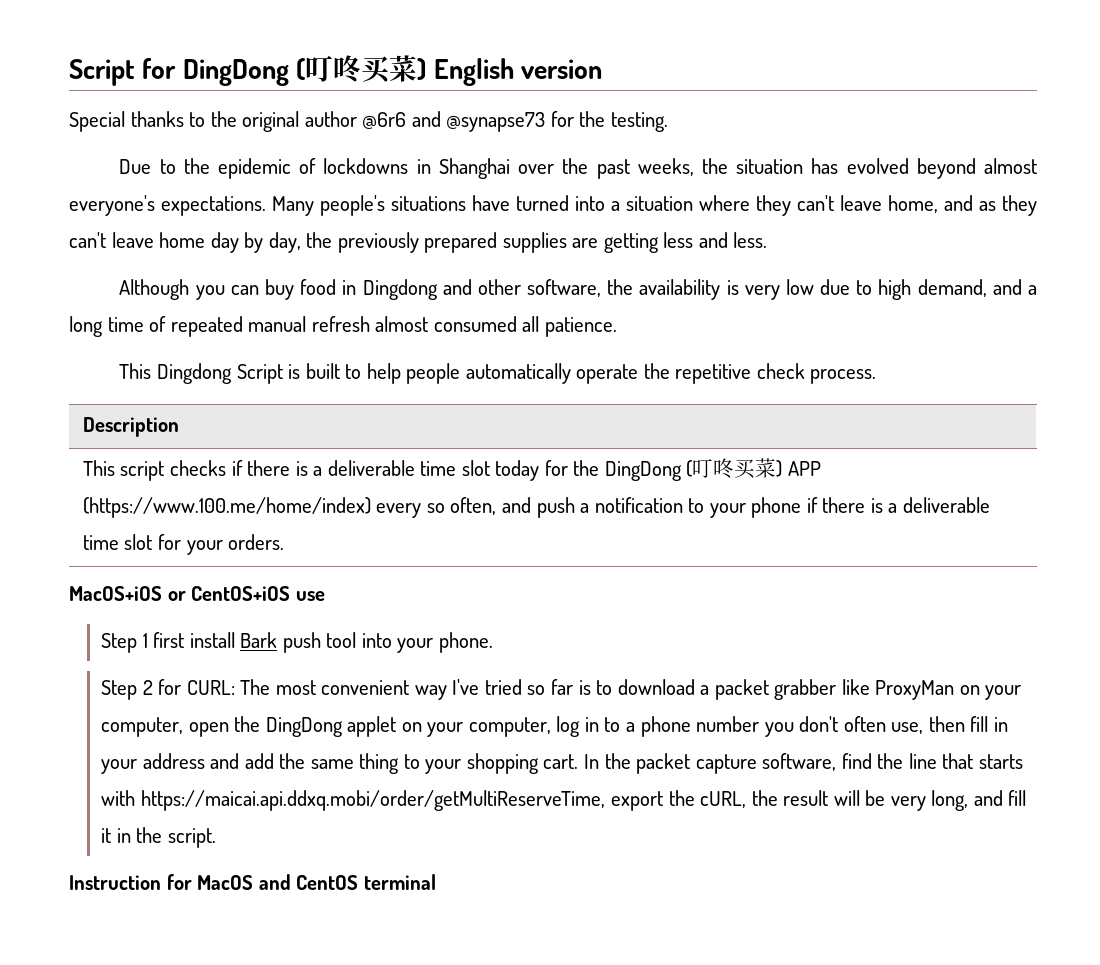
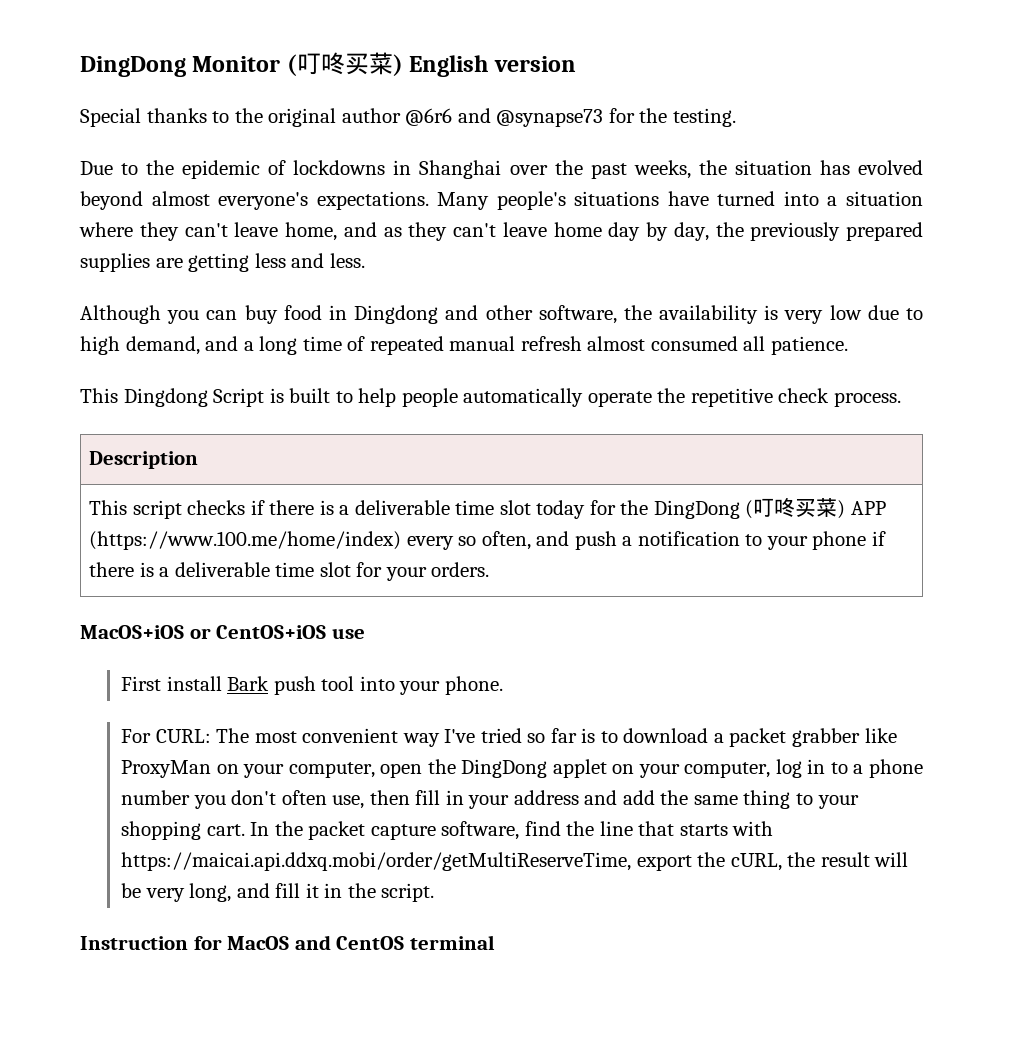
[69,58,289,86] Script for DingDong -> [80,56,281,77] DingDong Monitor
[101,632,185,653] Step 1 first -> [120,676,161,691] First
[101,679,182,700] Step 2 for -> [120,729,151,743] For

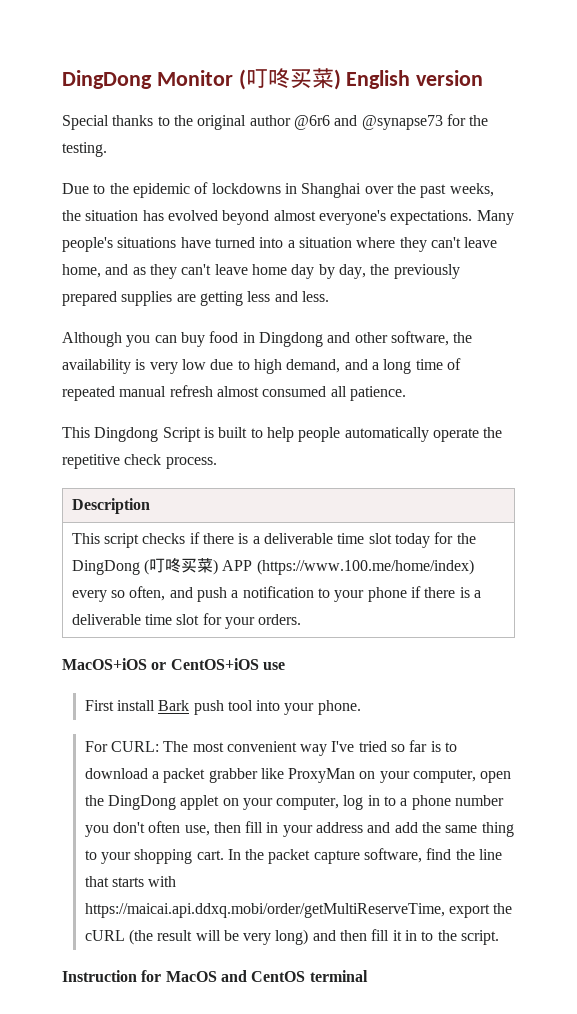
[730,852,816,871] cURL, the -> [84,929,153,945] cURL (the
[189,883,270,902] long, and -> [275,929,368,945] long) and then
(343, 890) none -> [421,931,434,941] to

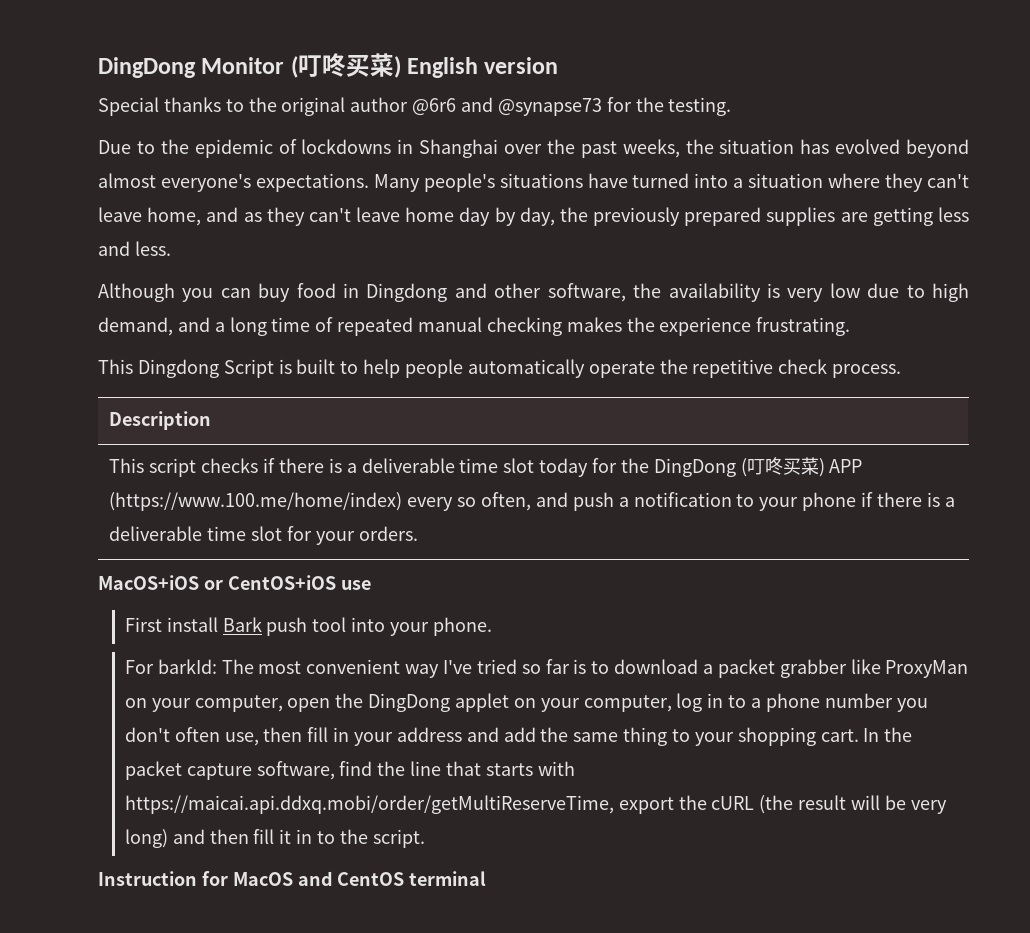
[169,385,406,401] refresh almost consumed all patience. -> [486,317,851,336] checking makes the experience frustrating.
[110,741,159,752] CURL: -> [157,659,217,674] barkId:

